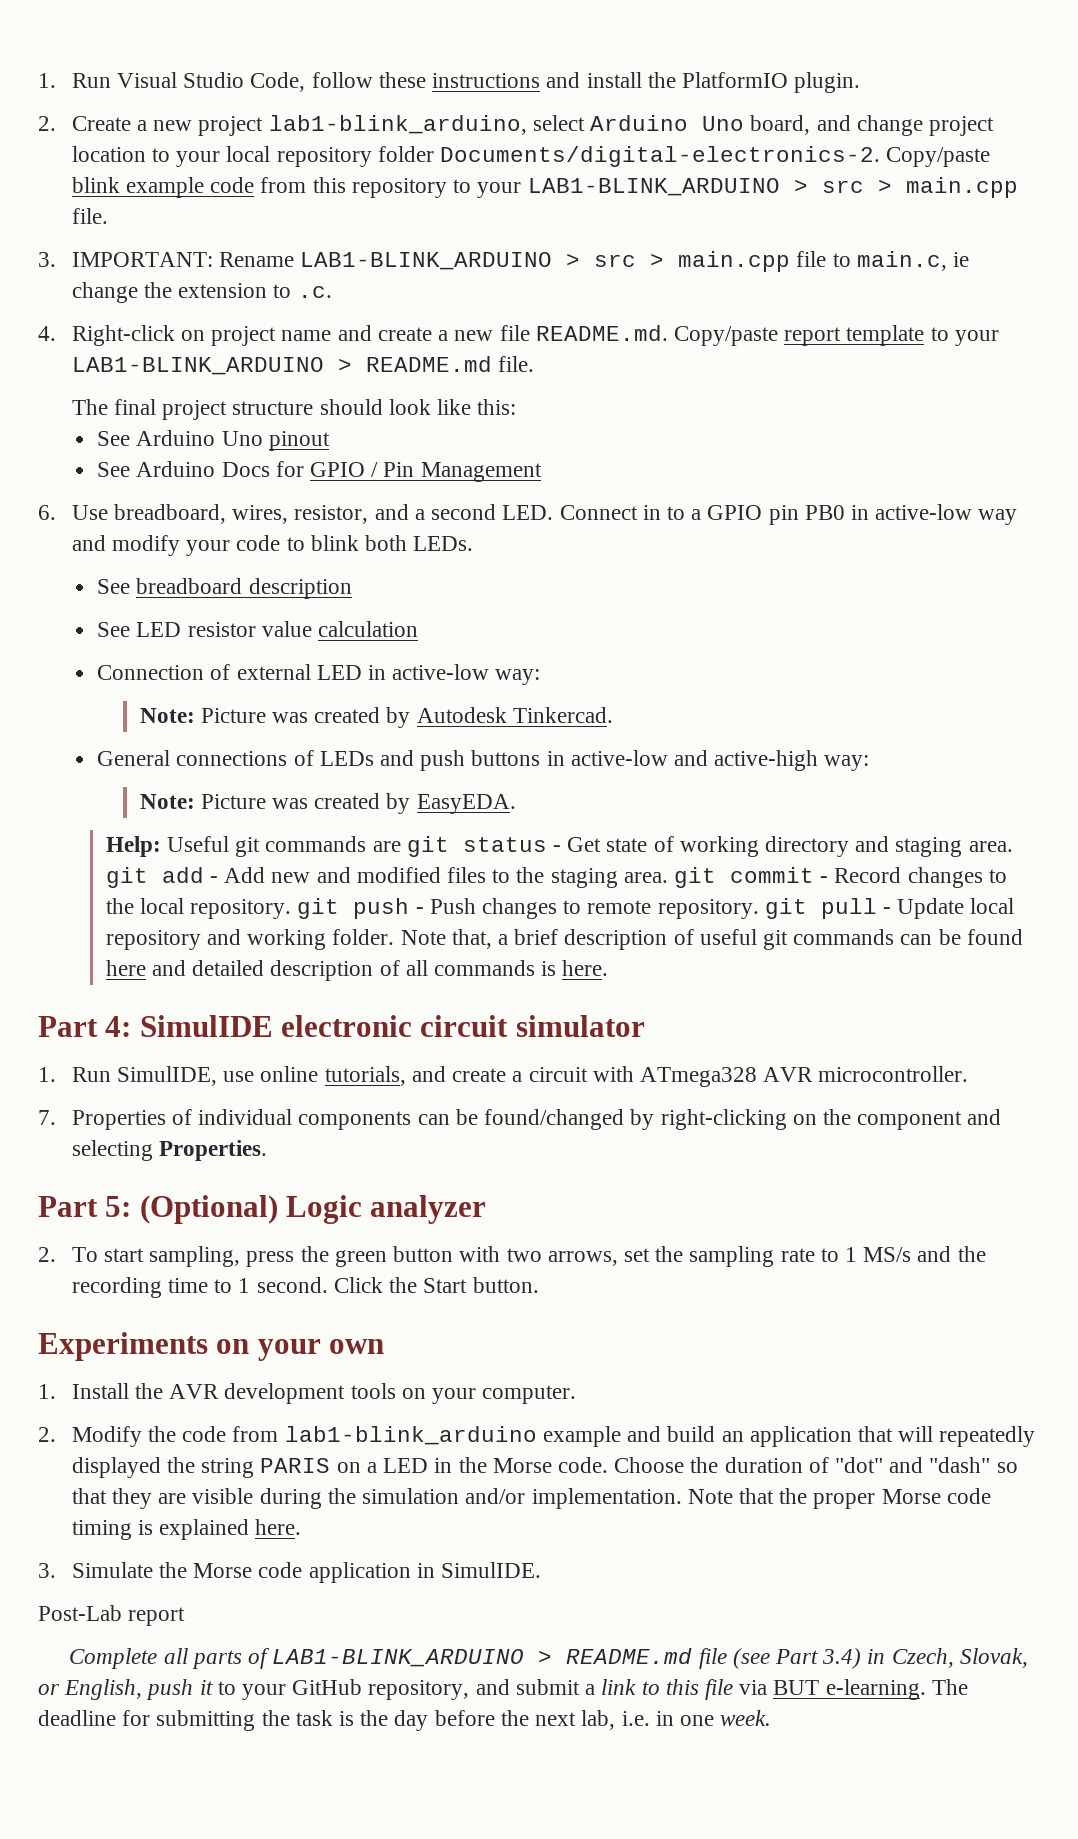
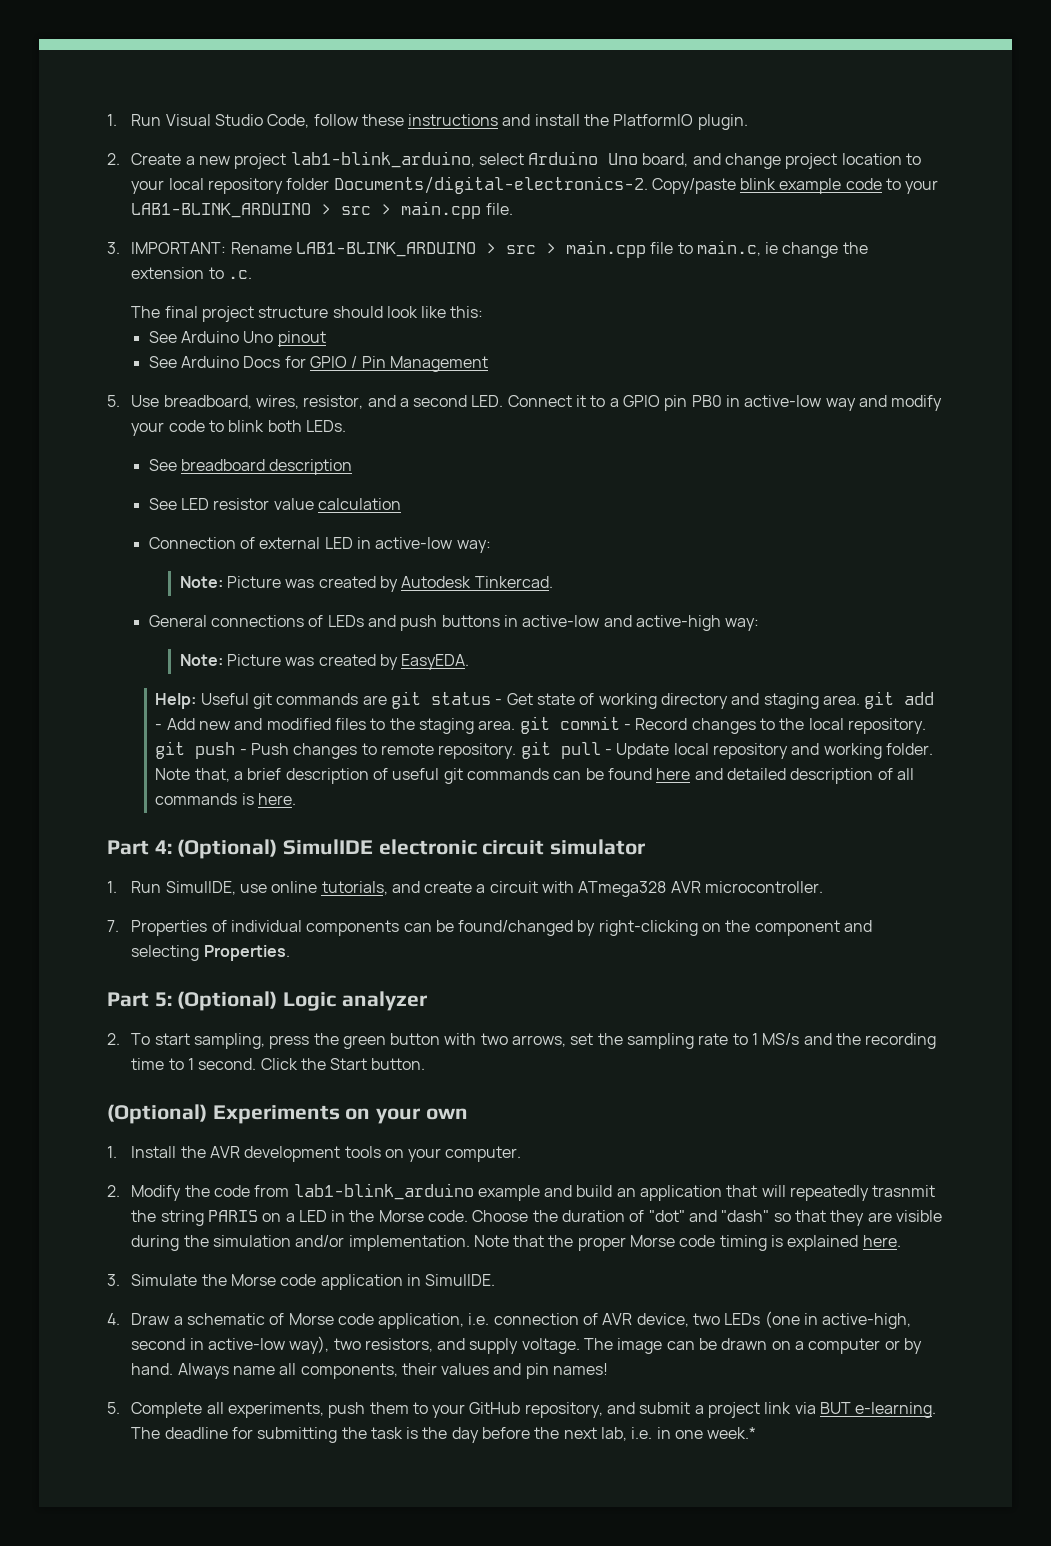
[260,177,447,198] from this repository -> (882, 184) none
[38,325,999,346] [71,356,535,375] // 4. Right-click on project name and create a new file README.md. Copy/paste report template to your LAB1-BLINK_ARDUINO > README.md file. -> (252, 274) none
[38,505,56,520] 6. -> [107,395,120,407] 5.
[642,505,661,520] in -> [576,395,587,407] it
(132, 1026) none -> [177,839,278,859] (Optional)
(539, 1285) none -> [107,1104,207,1124] (Optional)
[71,1457,161,1478] displayed -> [872,1185,936,1197] trasnmit
[38,1605,186,1626] [69,1648,1028,1669] [38,1679,213,1700] Post-Lab report // Complete all parts of LAB1-BLINK_ARDUINO > README.md file (see Part 3.4) in Czech, Slovak, or English, push it -> [107,1311,912,1329] [131,1336,922,1354] [131,1363,609,1379] [107,1402,409,1418] 4. Draw a schematic of Morse code application, i.e. connection of AVR device, two LEDs (one in active-high, second in active-low way), two resistors, and supply voltage. The image can be drawn on a computer or by hand. Always name all components, their values and pin names! // 5. Complete all experiments, push them
[601,1679,733,1700] link to this file -> [708,1402,792,1418] project link
[720,1710,772,1726] week. -> [707,1427,757,1439] week.*

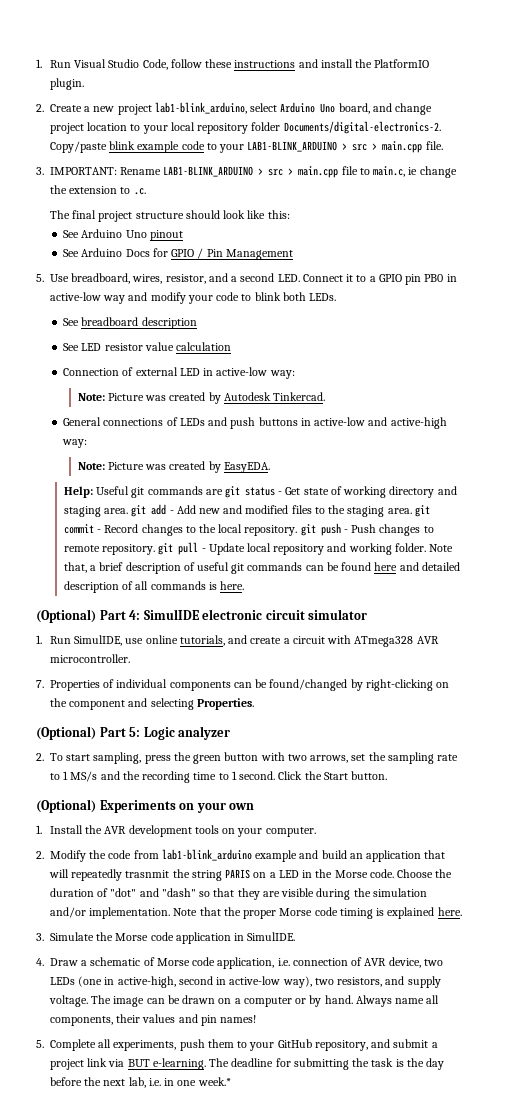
(297, 799) none -> [36,609,96,623] (Optional)
[177,839,278,859] (Optional) -> (141, 615) none
(290, 953) none -> [36,726,96,740] (Optional)
[177,991,278,1011] (Optional) -> (141, 732) none

